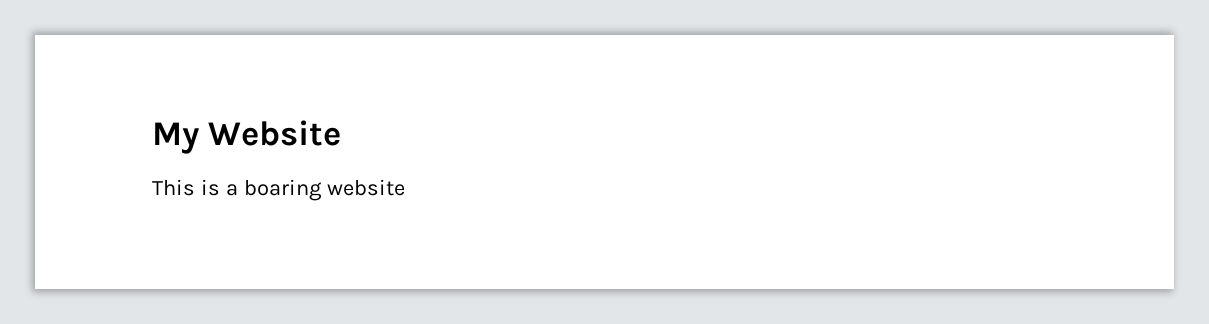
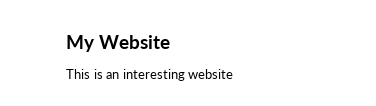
[225,179,322,201] a boaring -> [106,69,185,81] an interesting

